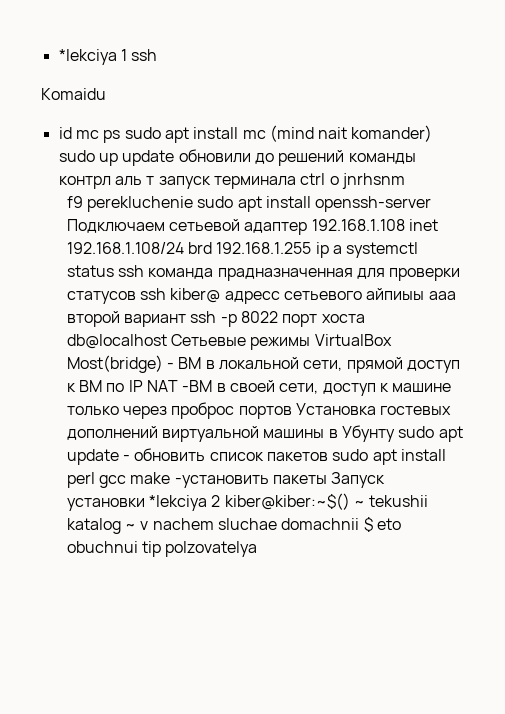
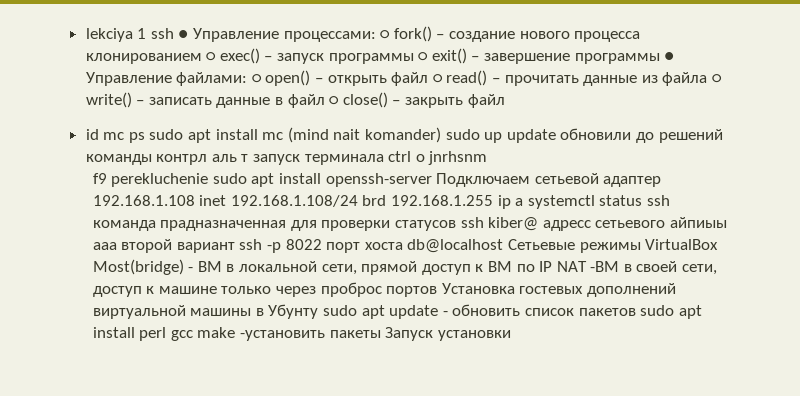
[58,49,117,65] *lekciya -> [85,28,133,42] lekciya
[41,88,106,100] // Komaidu -> [178,26,641,42] [85,48,675,64] [85,70,722,86] [85,92,505,108] ● Управление процессами: ○ fork() – создание нового процесса клонированием ○ exec() – запуск программы ○ exit() – завершение программы ● Управление файлами: ○ open() – открыть файл ○ read() – прочитать данные из файла ○ write() – записать данные в файл ○ close() – закрыть файл
[149,493,429,511] [66,517,402,534] [66,541,258,557] *lekciya 2 kiber@kiber:~$() ~ tekushii katalog ~ v nachem sluchae domachnii $ eto obuchnui tip polzovatelya -> (511, 335) none

